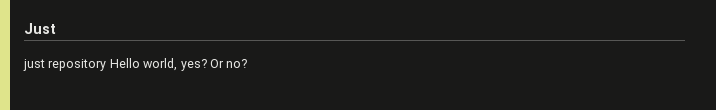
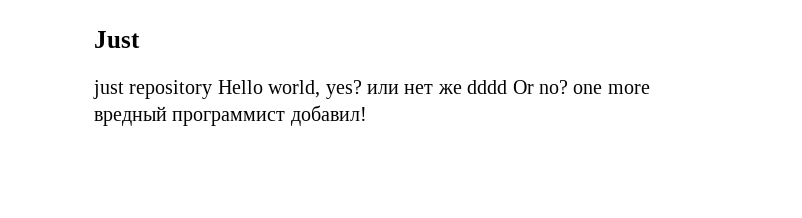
[209,59,248,68] Or no? -> [367,80,650,94] [94,105,367,126] или нет же dddd Or no? one more вредный программист добавил!

